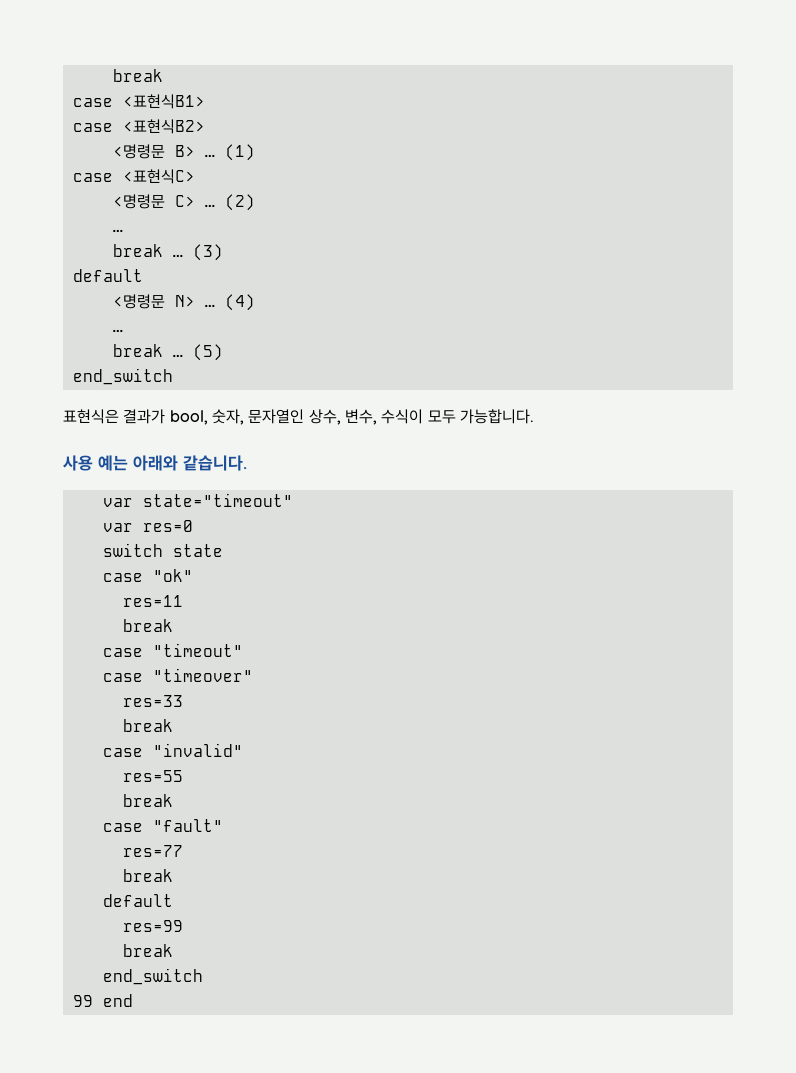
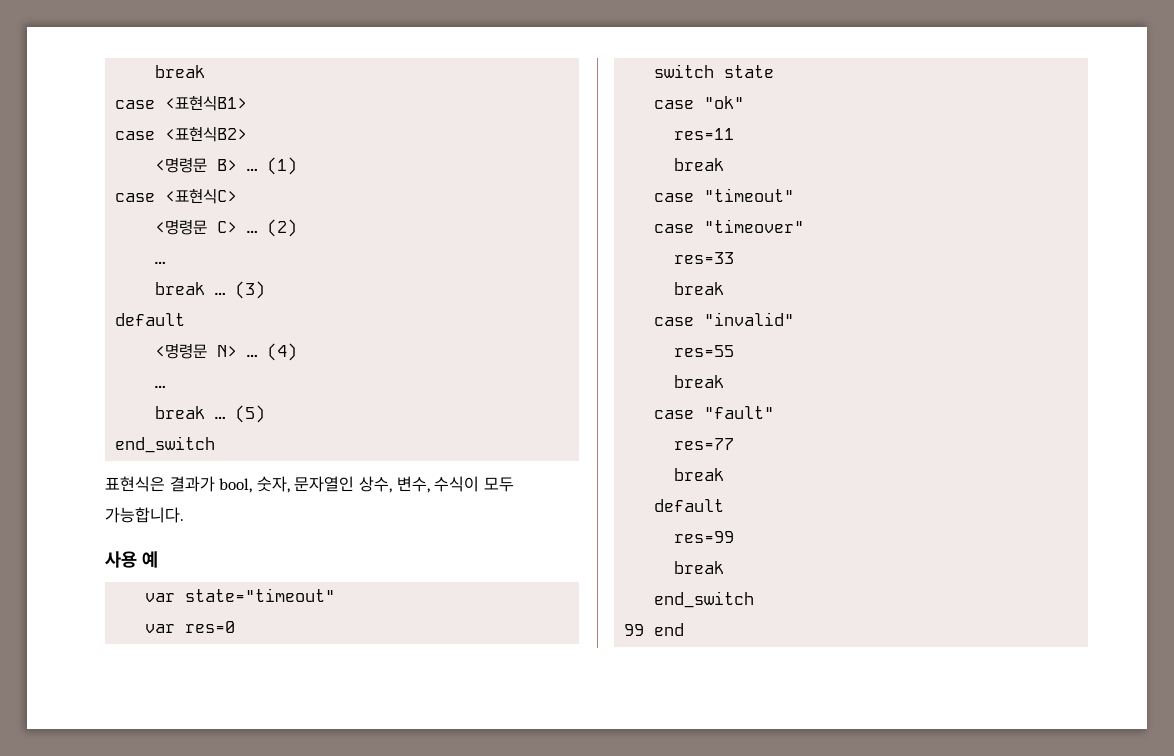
[98,455,247,471] 예는 아래와 같습니다. -> [141,551,158,568] 예

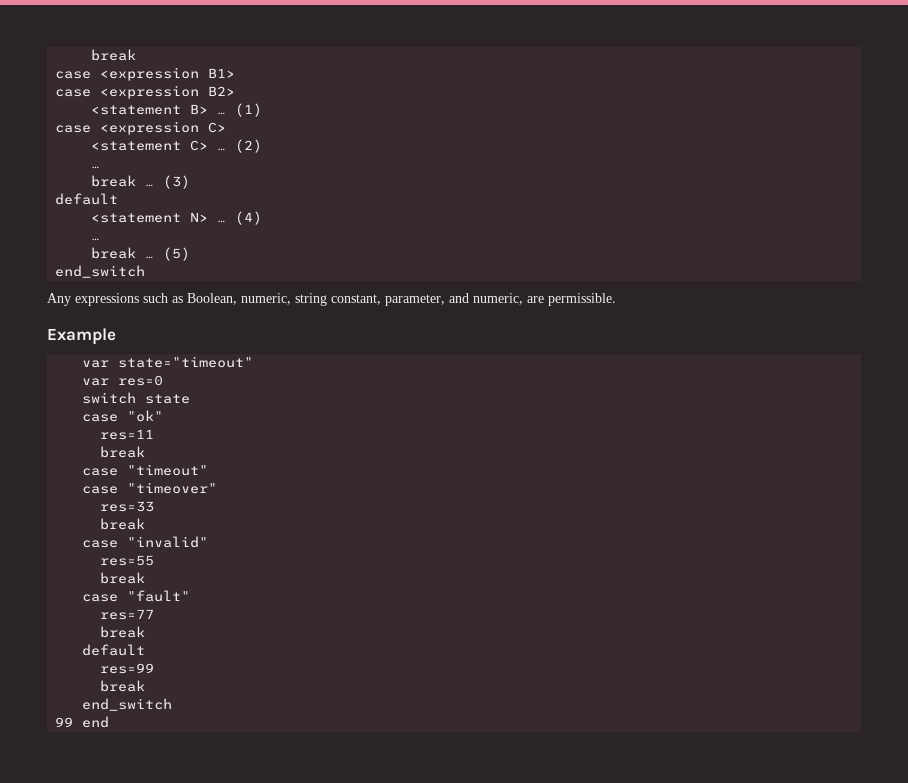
[155,65,206,78] [115,95,248,111] [115,126,248,142] [155,157,208,173] break // case <표현식B1> // case <표현식B2> // <명령문 -> [91,49,137,61] [55,67,236,81] [55,85,236,99] [91,105,182,115] break // case <expression B1> // case <expression B2> // <statement
[165,188,238,204] [155,219,208,235] <표현식C> // <명령문 -> [100,121,227,135] [91,141,182,151] <expression C> // <statement
[155,343,208,359] <명령문 -> [91,213,182,223] <statement
[105,476,514,493] [105,507,184,523] [105,551,158,568] 표현식은 결과가 bool, 숫자, 문자열인 상수, 변수, 수식이 모두 가능합니다. // 사용 예 -> [47,293,616,306] [47,328,116,345] Any expressions such as Boolean, numeric, string constant, parameter, and numeric, are permissible. // Example

